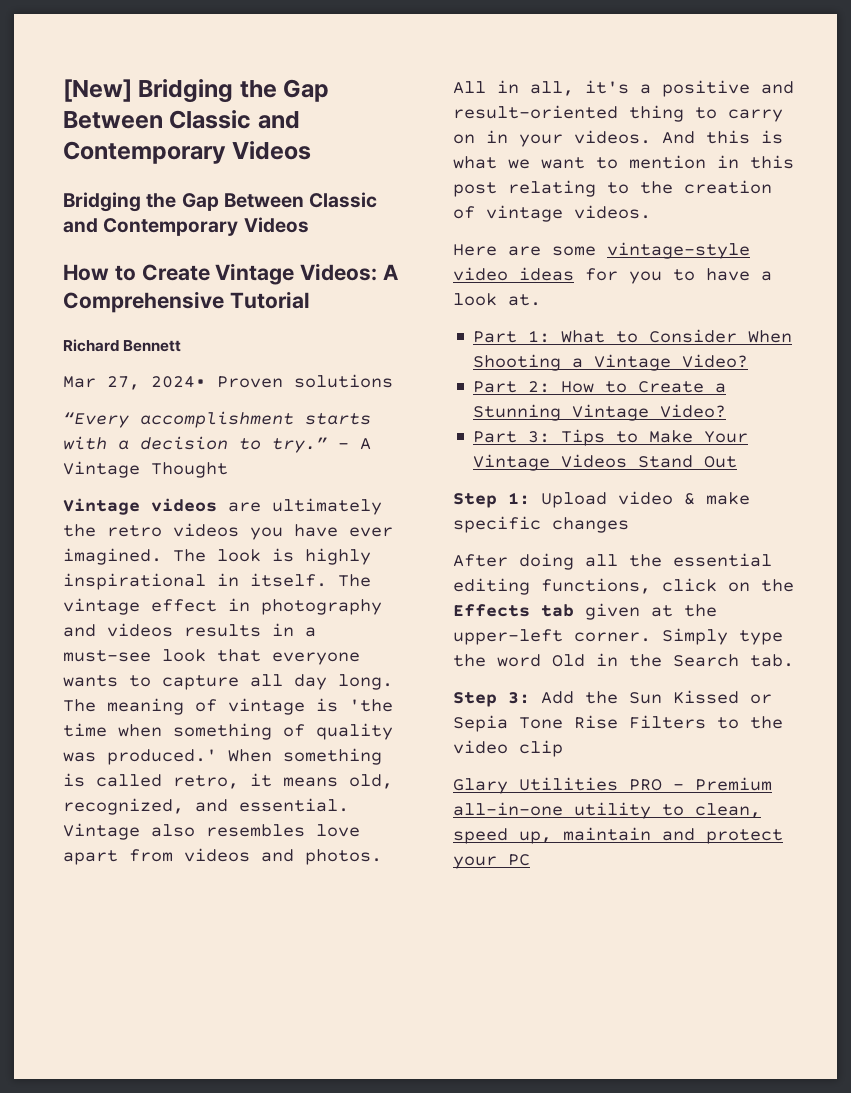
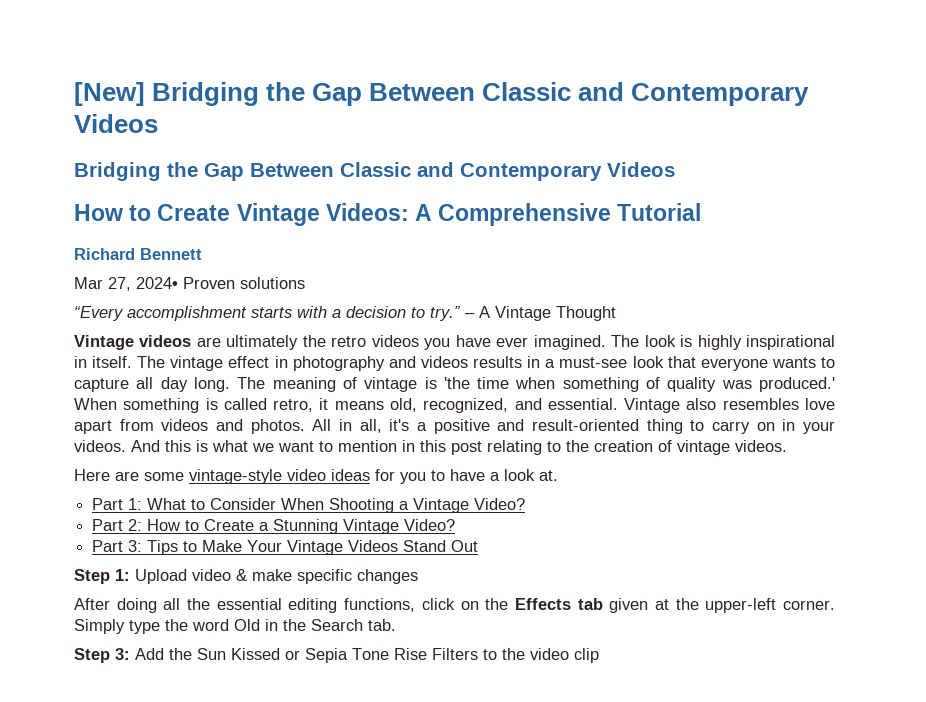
[453,777,772,794] [453,802,761,819] [453,827,783,844] [453,854,530,869] // Glary Utilities PRO - Premium all-in-one utility to clean, speed up, maintain and protect your PC -> (599, 655) none

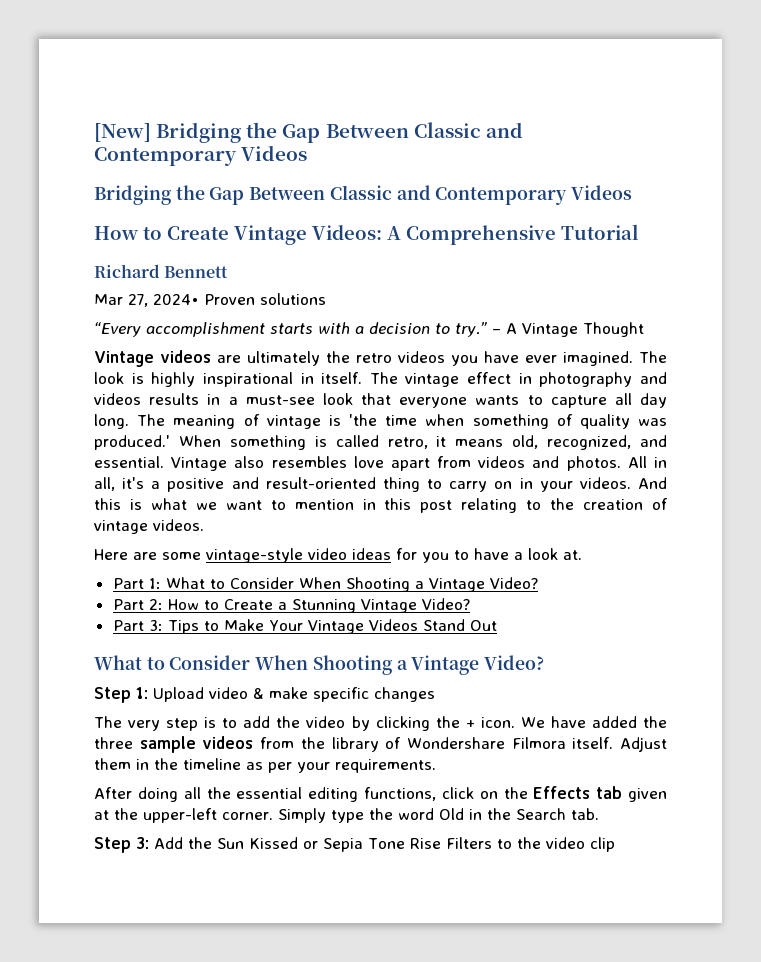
(479, 546) none -> [94,655,545,675] // What to Consider When Shooting a Vintage Video?
(418, 576) none -> [94,716,667,731] [94,736,667,753] [94,758,436,773] // The very step is to add the video by clicking the + icon. We have added the three sample videos from the library of Wondershare Filmora itself. Adjust them in the timeline as per your requirements.

